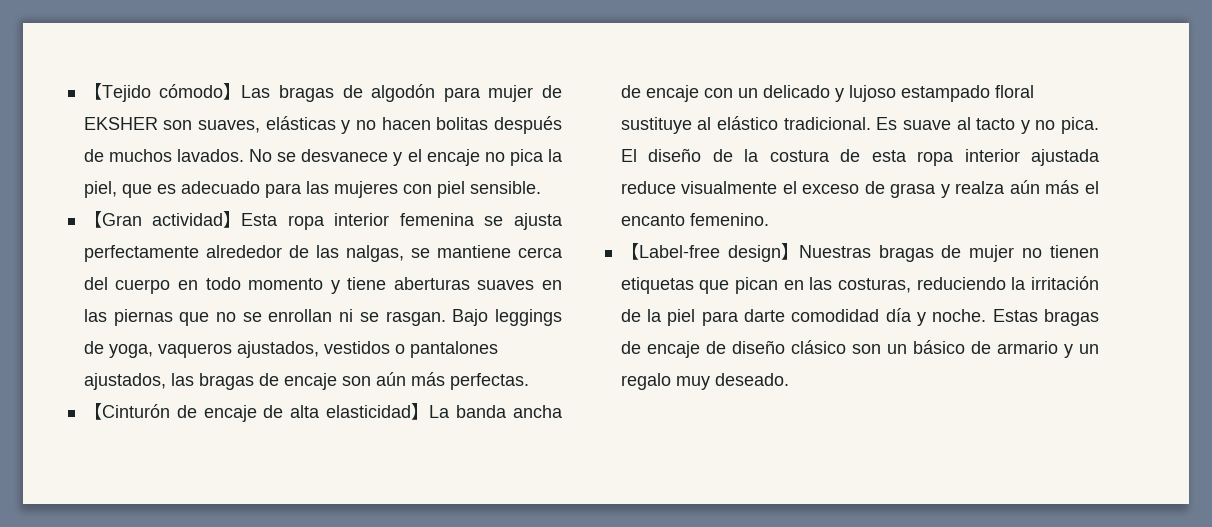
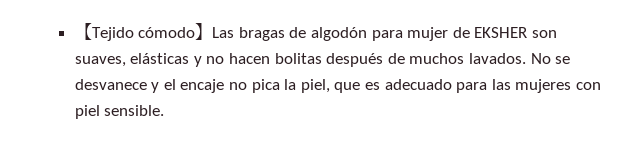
[83,211,563,230] [83,245,563,262] [83,277,562,294] [83,309,563,326] [83,341,498,358] [83,372,529,390] [83,403,563,422] [620,85,1034,102] [620,116,1099,134] [620,148,1100,166] [620,180,1099,198] [620,213,769,226] [620,243,1099,262] [620,276,1099,294] [620,308,1099,326] [620,340,1099,358] [620,373,789,390] // 【Gran actividad】Esta ropa interior femenina se ajusta perfectamente alrededor de las nalgas, se mantiene cerca del cuerpo en todo momento y tiene aberturas suaves en las piernas que no se enrollan ni se rasgan. Bajo leggings de yoga, vaqueros ajustados, vestidos o pantalones ajustados, las bragas de encaje son aún más perfectas. // 【Cinturón de encaje de alta elasticidad】La banda ancha de encaje con un delicado y lujoso estampado floral sustituye al elástico tradicional. Es suave al tacto y no pica. El diseño de la costura de esta ropa interior ajustada reduce visualmente el exceso de grasa y realza aún más el encanto femenino. // 【Label-free design】Nuestras bragas de mujer no tienen etiquetas que pican en las costuras, reduciendo la irritación de la piel para darte comodidad día y noche. Estas bragas de encaje de diseño clásico son un básico de armario y un regalo muy deseado. -> (165, 110) none

